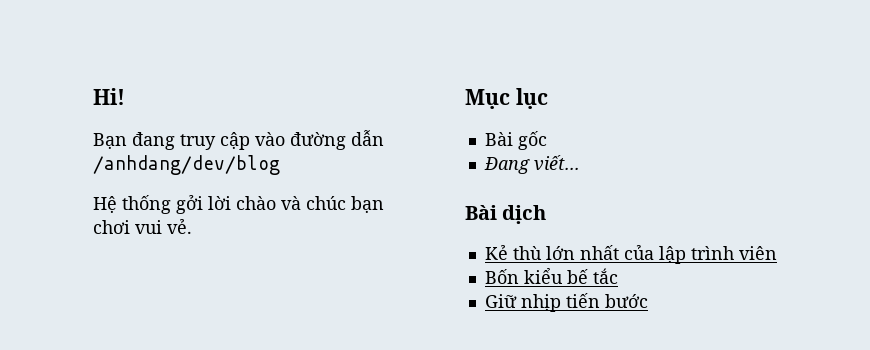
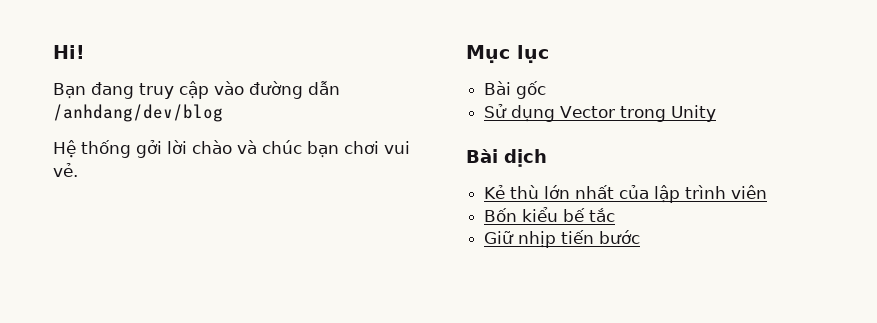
[483,155,580,174] Đang viết... -> [484,104,717,122] Sử dụng Vector trong Unity

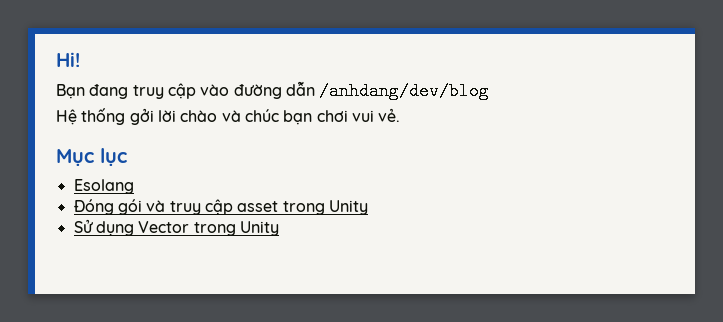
[484,81,547,99] Bài gốc -> [73,179,134,194] [73,199,368,215] Esolang // Đóng gói và truy cập asset trong Unity
[466,149,547,167] [484,185,768,203] [484,207,616,222] [484,230,641,248] // Bài dịch // Kẻ thù lớn nhất của lập trình viên // Bốn kiểu bế tắc // Giữ nhịp tiến bước -> (279, 228) none

